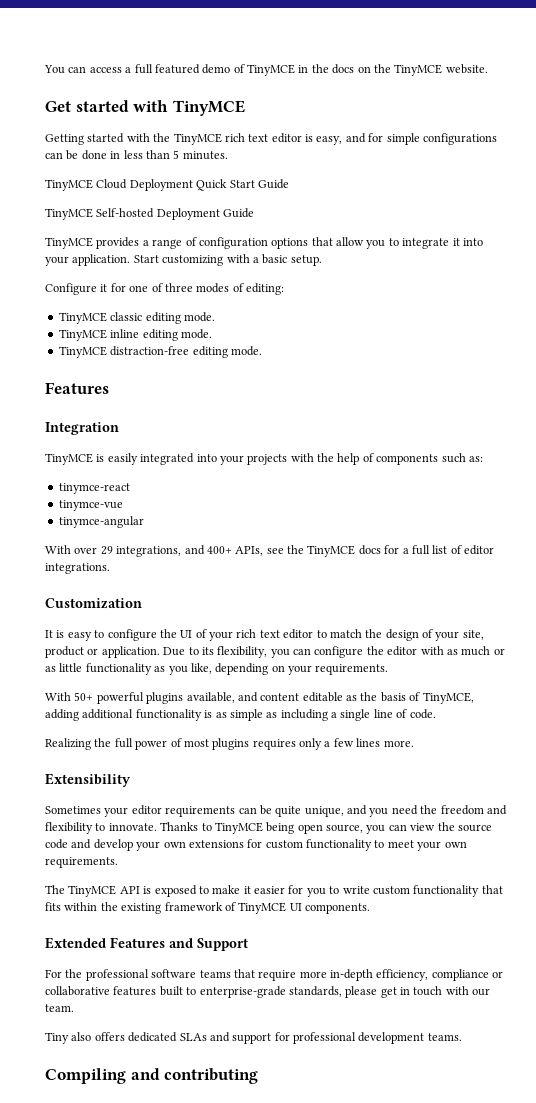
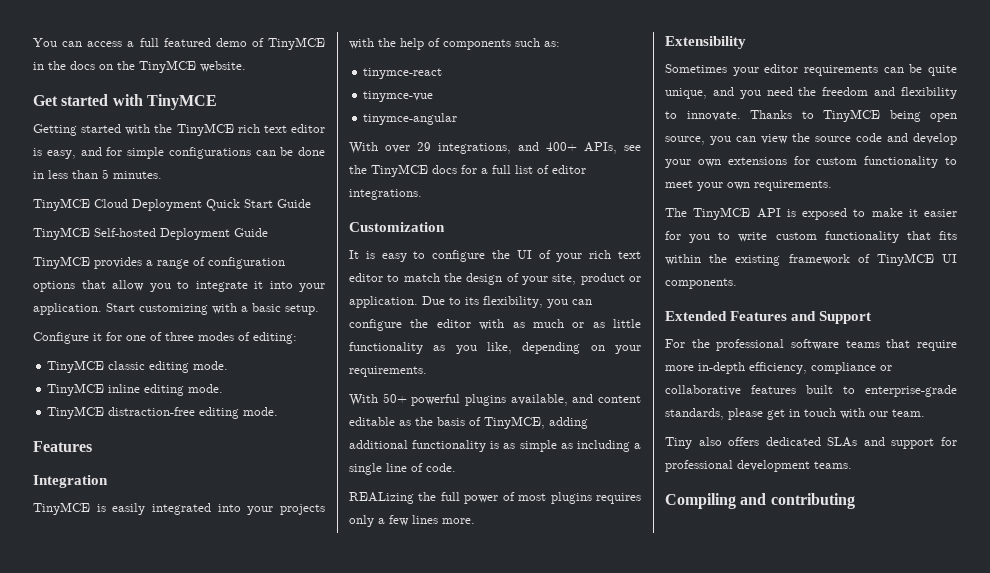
[45,738,91,750] Realizing -> [349,492,414,504] REALizing

